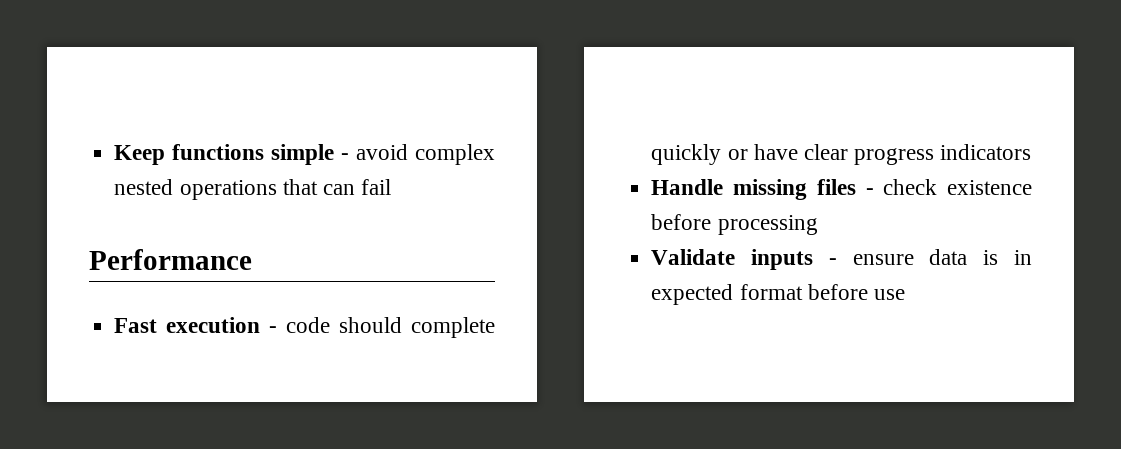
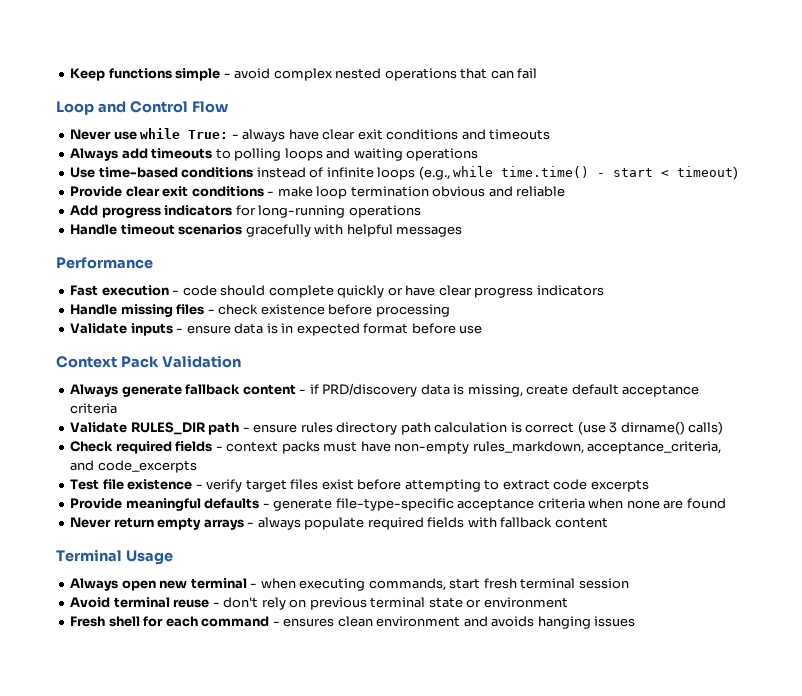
(392, 187) none -> [56,101,228,115] [70,128,551,142] [70,148,479,161] [70,166,739,180] [70,186,566,199] [70,205,421,218] [70,224,463,237] // Loop and Control Flow // Never use while True: - always have clear exit conditions and timeouts // Always add timeouts to polling loops and waiting operations // Use time-based conditions instead of infinite loops (e.g., while time.time() - start < timeout) // Provide clear exit conditions - make loop termination obvious and reliable // Add progress indicators for long-running operations // Handle timeout scenarios gracefully with helpful messages
(905, 294) none -> [56,355,241,368] [70,383,700,397] [70,403,118,414] [70,421,724,435] [70,441,722,454] [70,460,197,473] [70,479,649,492] [70,498,726,511] [70,517,608,530] [56,549,173,565] [70,578,629,591] [70,597,568,610] [70,616,636,629] // Context Pack Validation // Always generate fallback content - if PRD/discovery data is missing, create default acceptance criteria // Validate RULES_DIR path - ensure rules directory path calculation is correct (use 3 dirname() calls) // Check required fields - context packs must have non-empty rules_markdown, acceptance_criteria, and code_excerpts // Test file existence - verify target files exist before attempting to extract code excerpts // Provide meaningful defaults - generate file-type-specific acceptance criteria when none are found // Never return empty arrays - always populate required fields with fallback content // Terminal Usage // Always open new terminal - when executing commands, start fresh terminal session // Avoid terminal reuse - don't rely on previous terminal state or environment // Fresh shell for each command - ensures clean environment and avoids hanging issues

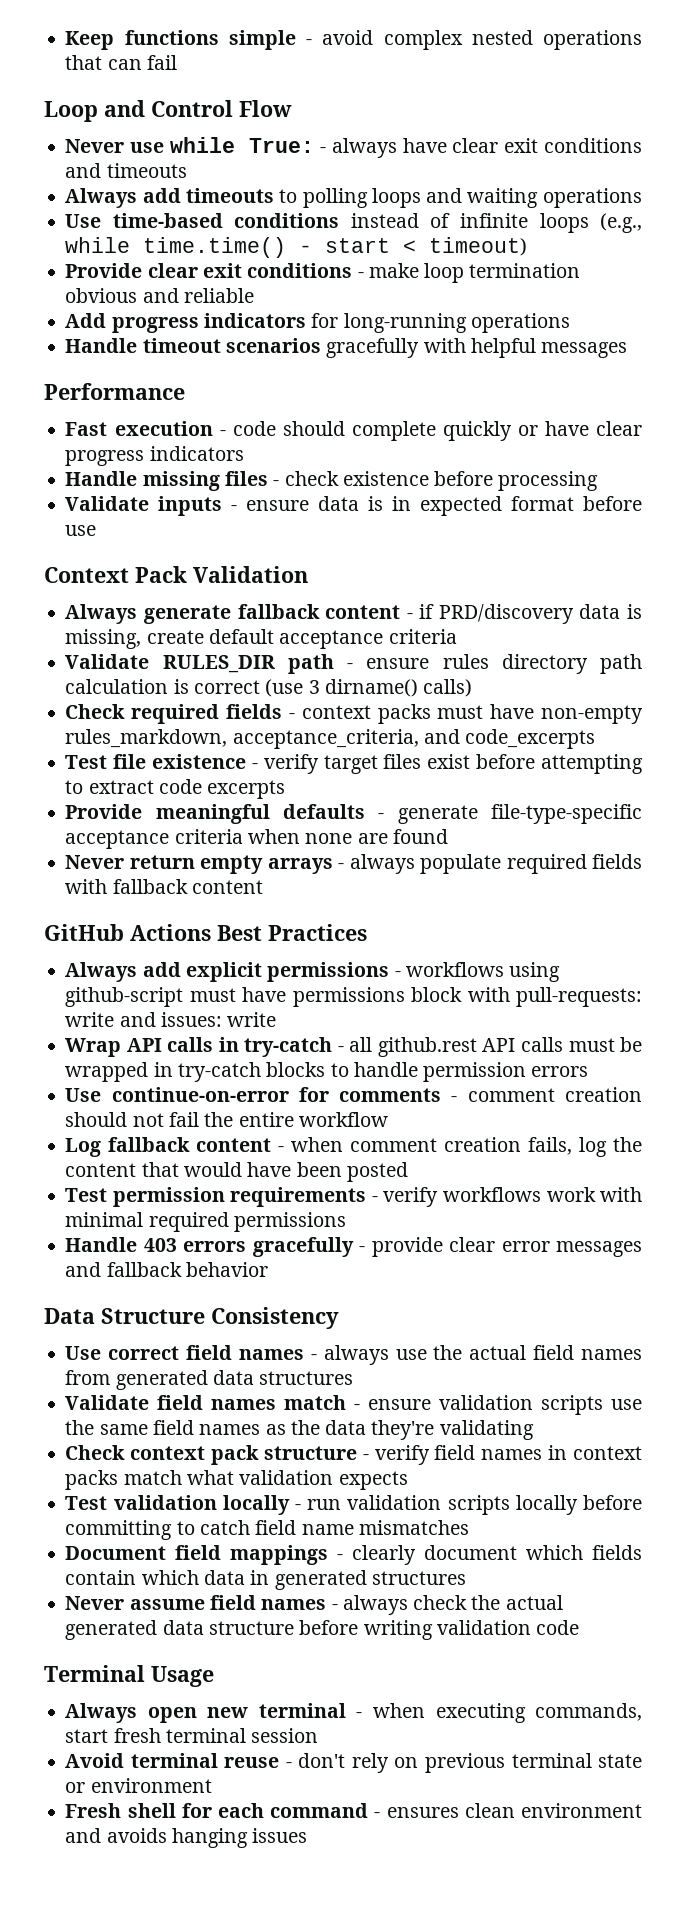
(608, 522) none -> [44,924,367,941] [65,962,561,982] [65,987,642,1007] [65,1012,277,1027] [65,1037,642,1057] [65,1062,589,1082] [65,1087,642,1102] [65,1112,388,1127] [65,1137,642,1157] [65,1162,408,1182] [65,1187,642,1207] [65,1212,346,1232] [65,1237,643,1257] [65,1262,268,1277] [44,1307,339,1329] [65,1345,643,1365] [65,1370,354,1390] [65,1395,643,1415] [65,1420,534,1440] [65,1445,642,1465] [65,1470,408,1490] [65,1495,643,1515] [65,1520,469,1540] [65,1545,642,1565] [65,1570,466,1590] [65,1595,563,1615] [65,1620,580,1640] // GitHub Actions Best Practices // Always add explicit permissions - workflows using github-script must have permissions block with pull-requests: write and issues: write // Wrap API calls in try-catch - all github.rest API calls must be wrapped in try-catch blocks to handle permission errors // Use continue-on-error for comments - comment creation should not fail the entire workflow // Log fallback content - when comment creation fails, log the content that would have been posted // Test permission requirements - verify workflows work with minimal required permissions // Handle 403 errors gracefully - provide clear error messages and fallback behavior // Data Structure Consistency // Use correct field names - always use the actual field names from generated data structures // Validate field names match - ensure validation scripts use the same field names as the data they're validating // Check context pack structure - verify field names in context packs match what validation expects // Test validation locally - run validation scripts locally before committing to catch field name mismatches // Document field mappings - clearly document which fields contain which data in generated structures // Never assume field names - always check the actual generated data structure before writing validation code

